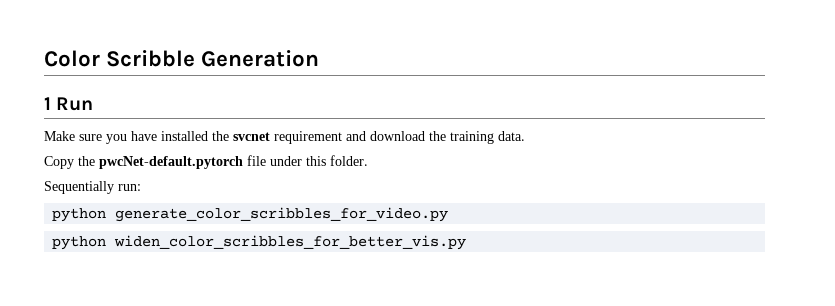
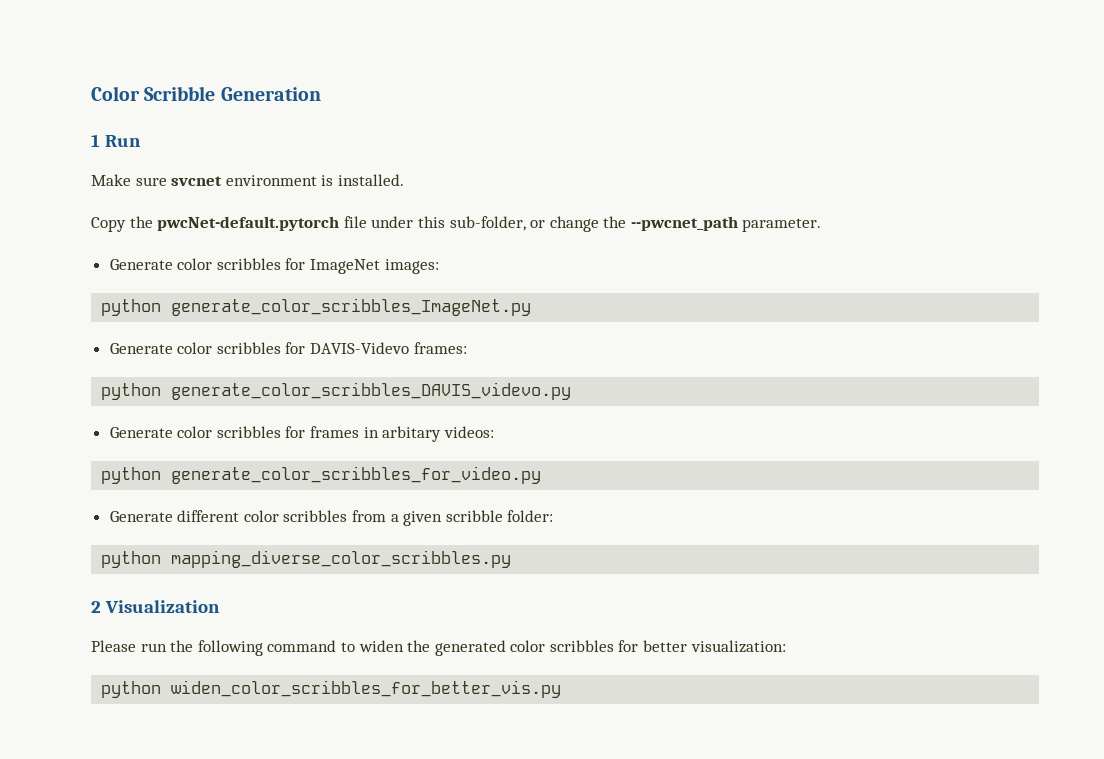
[106,131,525,144] you have installed the svcnet requirement and download the training data. -> [171,174,404,186] svcnet environment is installed.
[330,155,368,166] [44,181,141,194] [52,207,449,222] folder. // Sequentially run: // python generate_color_scribbles_for_video.py -> [449,216,822,232] [109,258,439,274] [101,298,532,316] [109,342,467,354] [101,382,572,400] [109,426,494,442] [101,466,542,484] [109,510,554,526] [101,550,512,568] [91,600,220,613] [91,640,786,656] sub-folder, or change the --pwcnet_path parameter. // Generate color scribbles for ImageNet images: // python generate_color_scribbles_ImageNet.py // Generate color scribbles for DAVIS-Videvo frames: // python generate_color_scribbles_DAVIS_videvo.py // Generate color scribbles for frames in arbitary videos: // python generate_color_scribbles_for_video.py // Generate different color scribbles from a given scribble folder: // python mapping_diverse_color_scribbles.py // 2 Visualization // Please run the following command to widen the generated color scribbles for better visualization:

